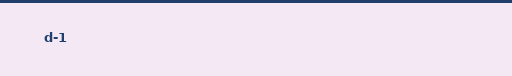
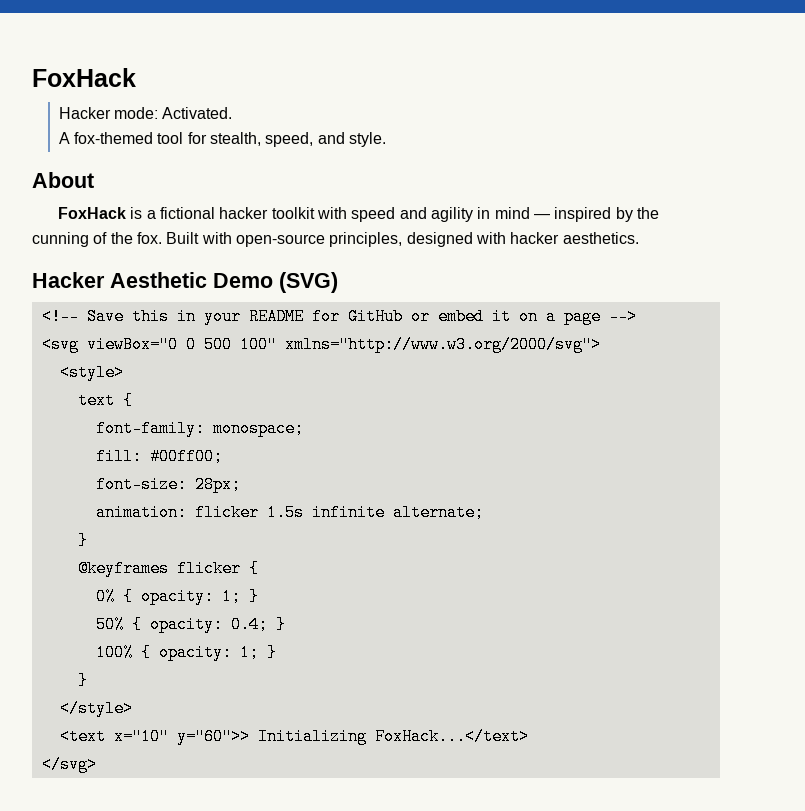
[44,32,67,42] d-1 -> [32,68,136,87] [58,107,233,119] [58,132,387,147] [32,172,94,188] [58,207,659,222] [32,232,639,247] [32,272,338,293] [41,308,637,325] [41,336,601,353] [59,364,124,381] [77,392,133,409] [95,420,304,437] [95,448,223,465] [95,476,241,493] [95,504,484,521] [77,532,88,549] [77,560,259,577] [95,588,259,605] [95,616,286,633] [95,644,277,661] [77,672,88,689] [59,700,133,717] [59,728,529,745] [41,756,97,773] FoxHack // Hacker mode: Activated. // A fox-themed tool for stealth, speed, and style. // About // FoxHack is a fictional hacker toolkit with speed and agility in mind — inspired by the cunning of the fox. Built with open-source principles, designed with hacker aesthetics. // Hacker Aesthetic Demo (SVG) // <!-- Save this in your README for GitHub or embed it on a page --> // <svg viewBox="0 0 500 100" xmlns="http://www.w3.org/2000/svg"> // <style> // text { // font-family: monospace; // fill: #00ff00; // font-size: 28px; // animation: flicker 1.5s infinite alternate; // } // @keyframes flicker { // 0% { opacity: 1; } // 50% { opacity: 0.4; } // 100% { opacity: 1; } // } // </style> // <text x="10" y="60">> Initializing FoxHack...</text> // </svg>

